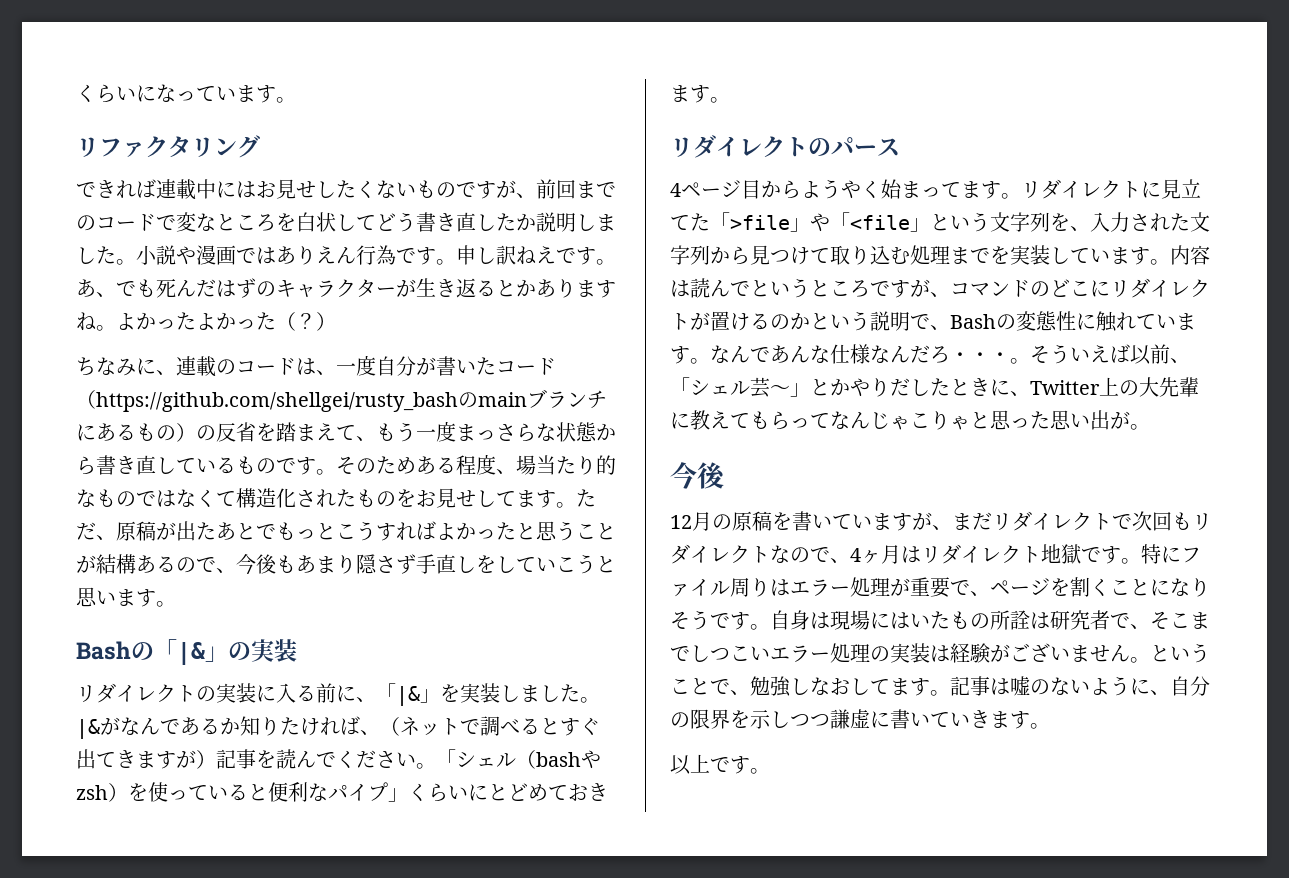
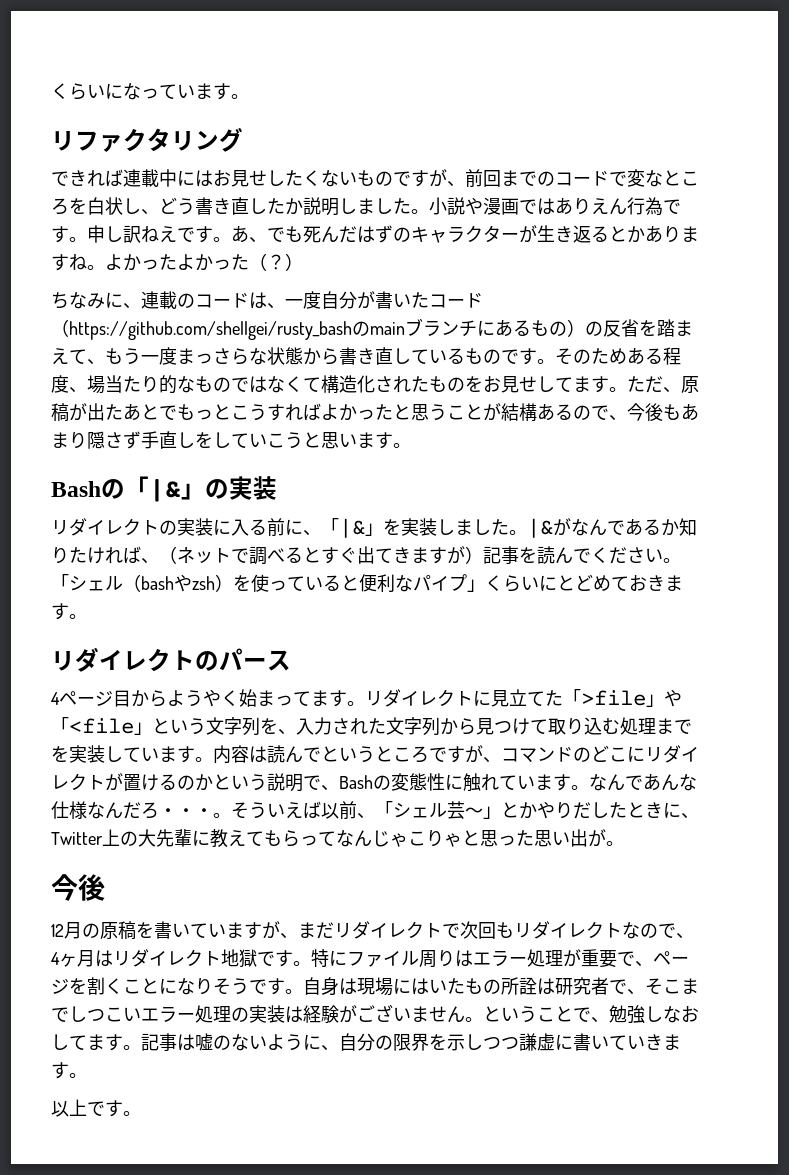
[356,215,376,230] て -> [141,209,159,215] 、

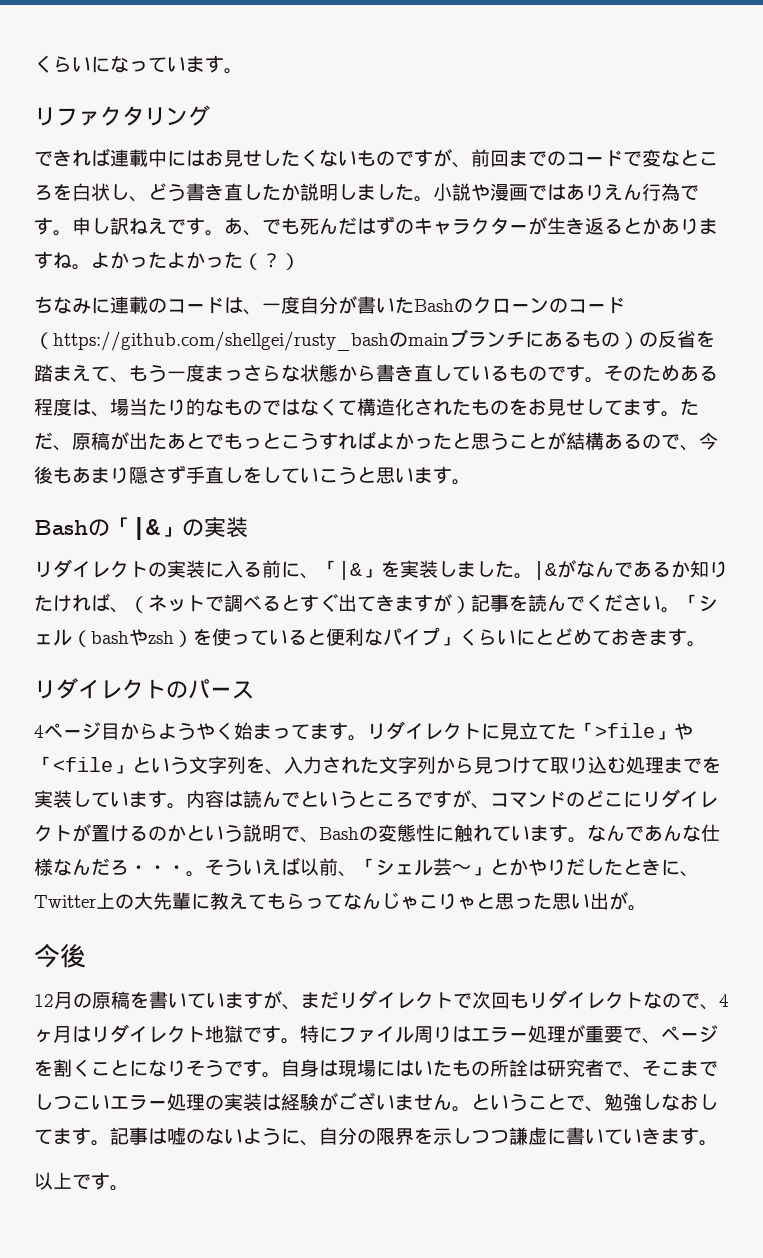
[123,303,141,309] 、 -> (110, 305) none
(429, 300) none -> [414,296,568,314] Bashのクローンの
(69, 384) none -> [72,399,91,415] は

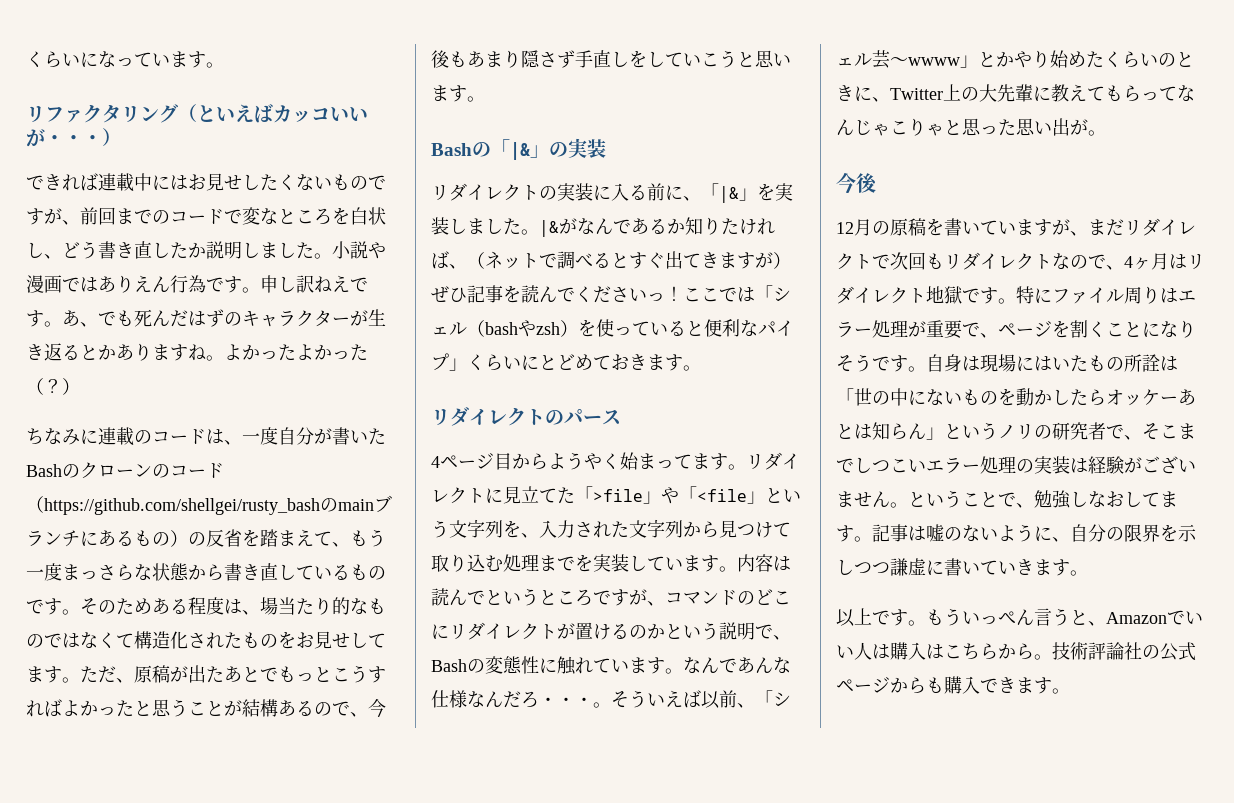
(210, 115) none -> [178,104,368,123] [26,128,121,147] （といえばカッコいいが・・・）
(471, 604) none -> [431,286,467,302] ぜひ
[661,607,680,613] 。 -> [647,286,755,302] っ！ここでは
(471, 869) none -> [908,57,960,66] wwww
[566,858,623,876] だした -> [1050,50,1176,68] 始めたくらいの
(547, 1068) none -> [836,388,1196,406] [836,422,1052,440] 「世の中にないものを動かしたらオッケーあとは知らん」というノリの
(129, 1188) none -> [926,608,1203,626] [836,642,1196,661] [836,676,1070,694] もういっぺん言うと、Amazonでいい人は購入はこちらから。技術評論社の公式ページからも購入できます。

